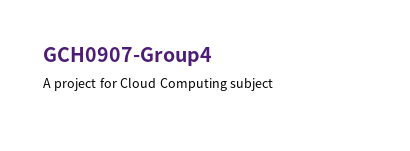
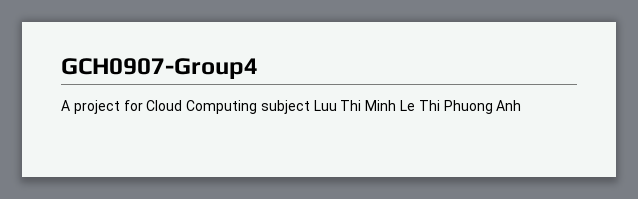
(273, 84) none -> [313,100,522,114] Luu Thi Minh Le Thi Phuong Anh

